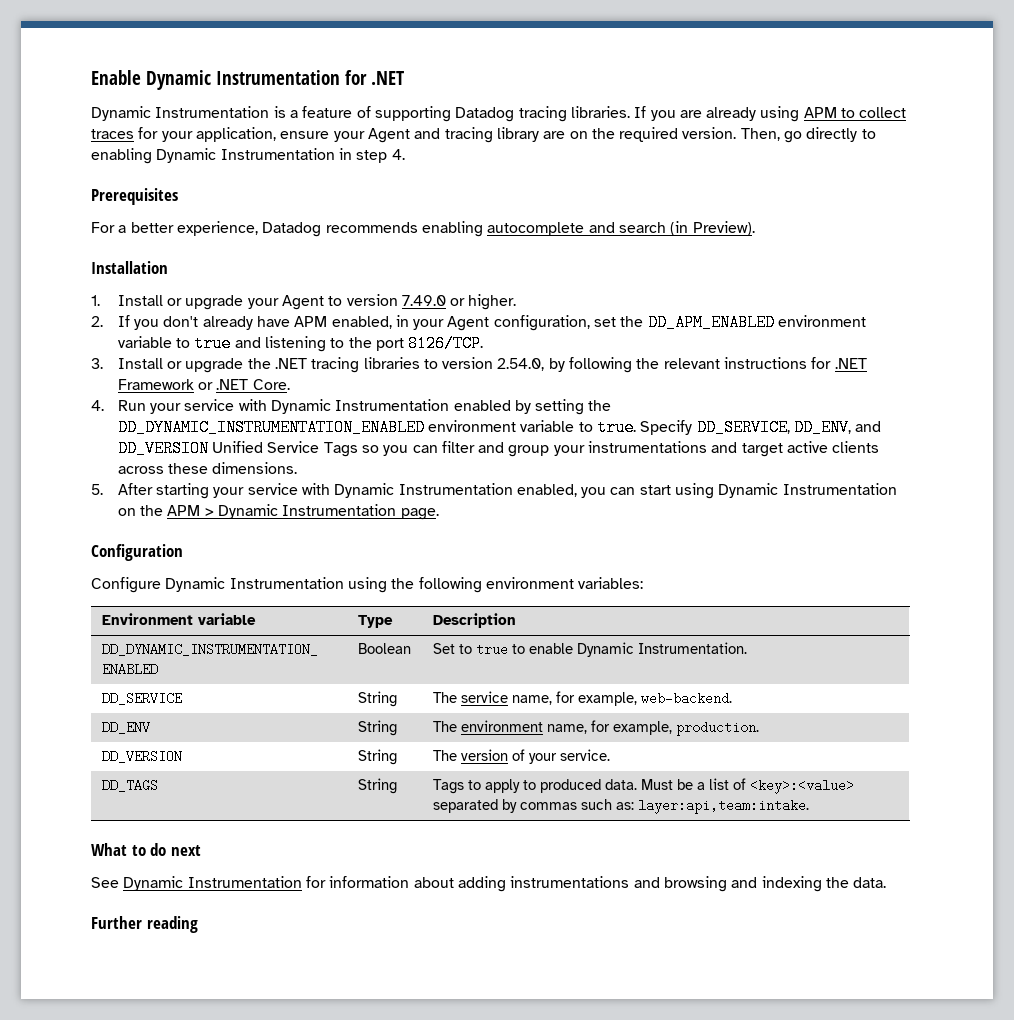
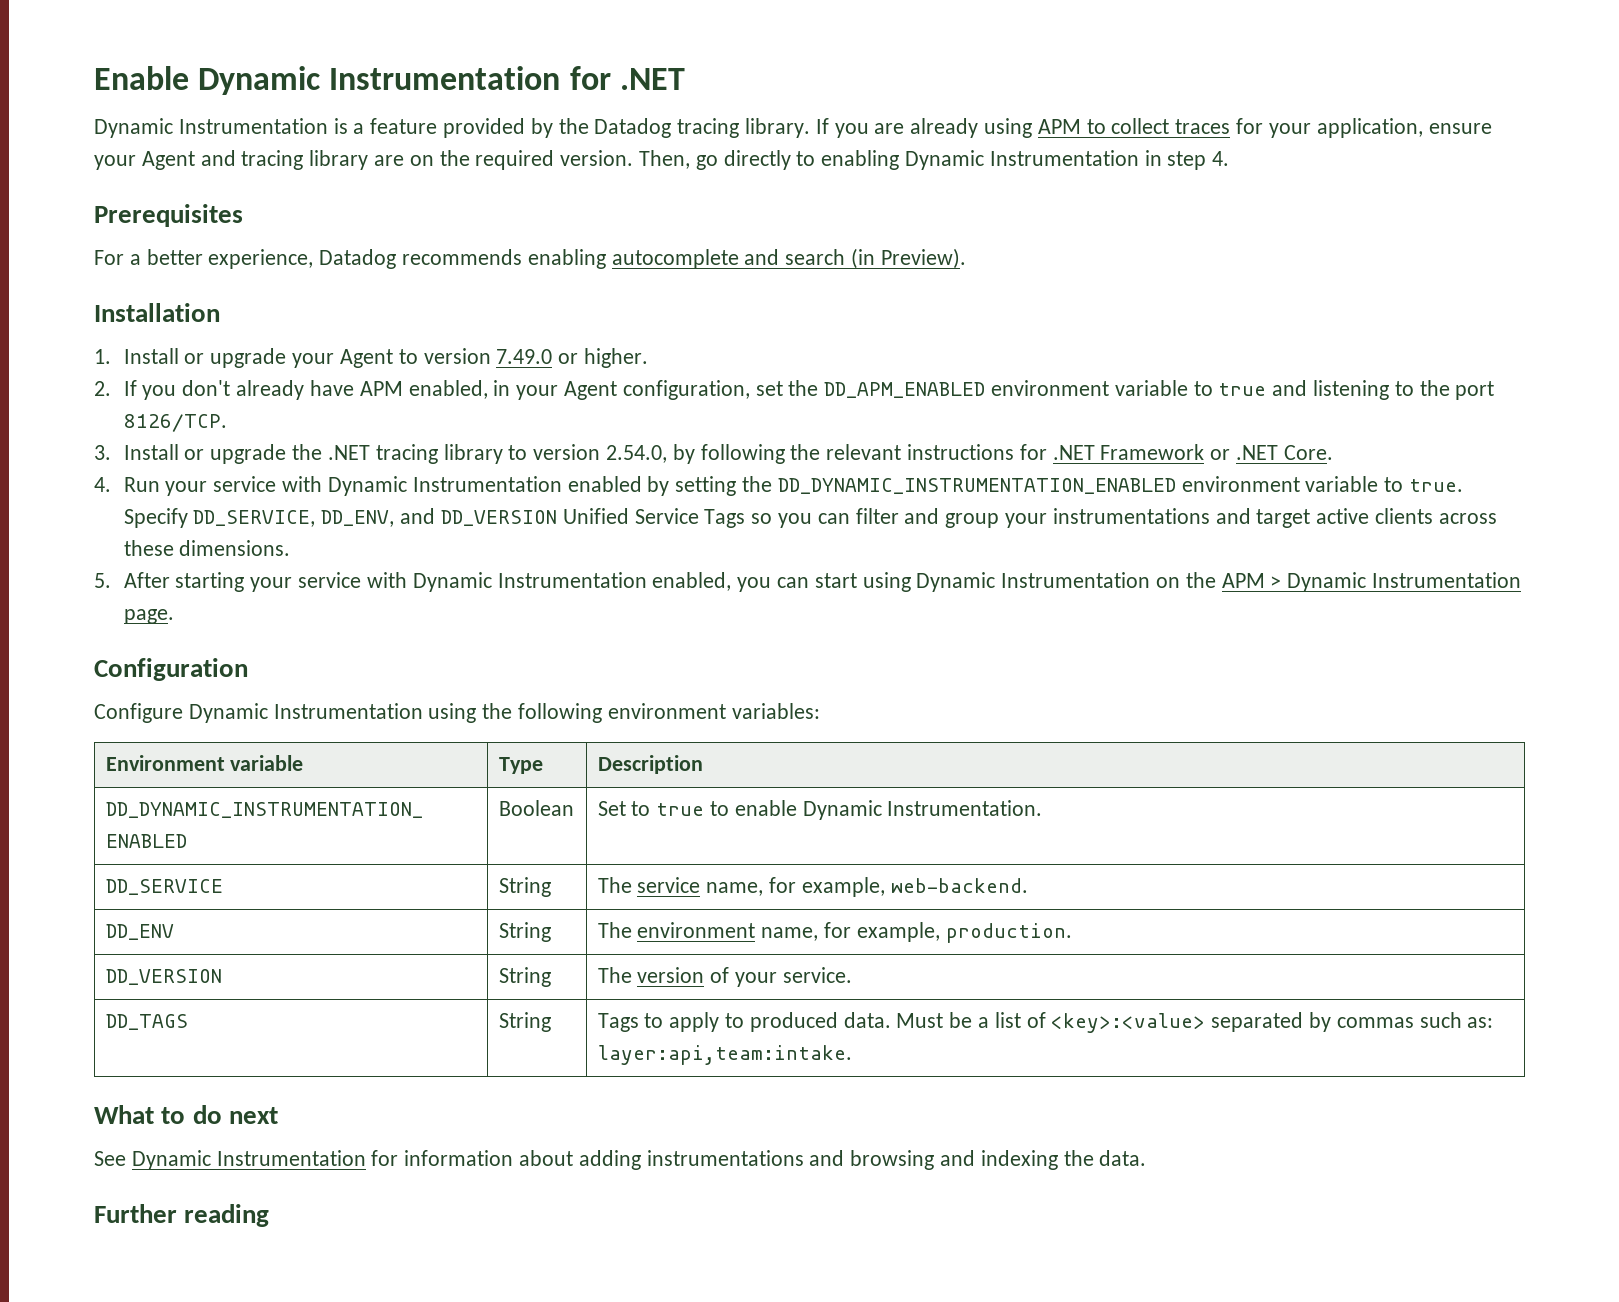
[356,106,451,122] of supporting -> [443,118,589,138] provided by the
[570,106,630,118] libraries. -> [745,118,811,138] library.
[363,357,420,369] libraries -> [443,444,503,464] library

